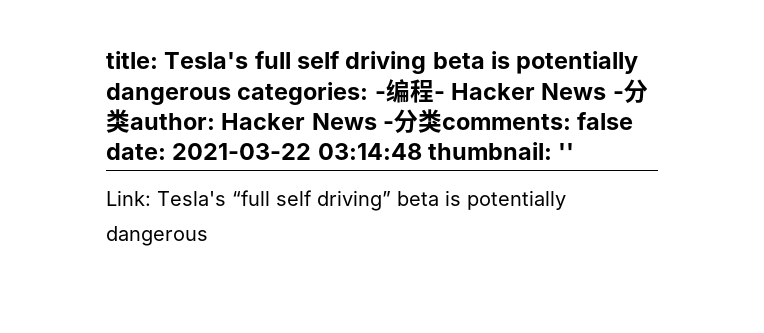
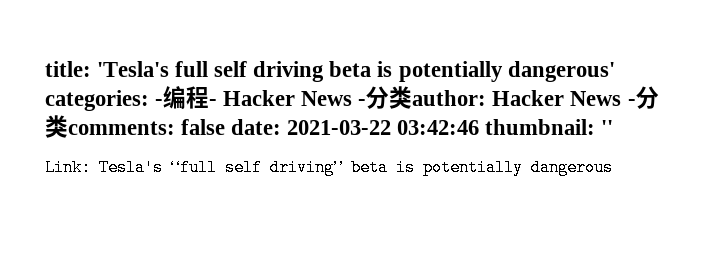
[164,52,249,69] Tesla's -> [97,61,170,77] 'Tesla's
[106,83,231,105] dangerous -> [507,61,615,82] dangerous'
[317,143,422,160] 03:14:48 -> [397,120,480,135] 03:42:46

